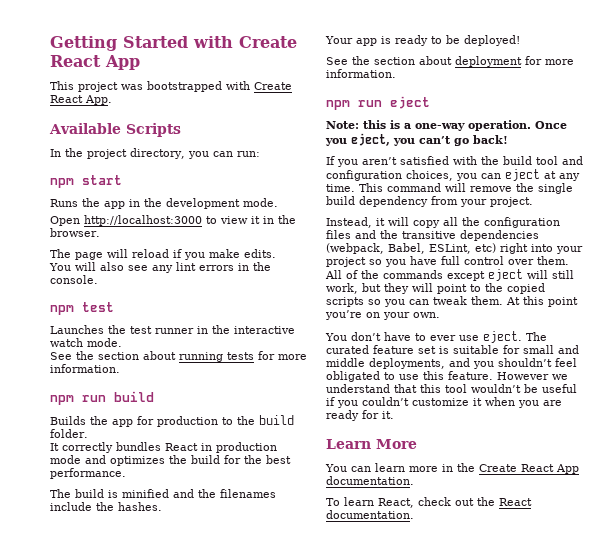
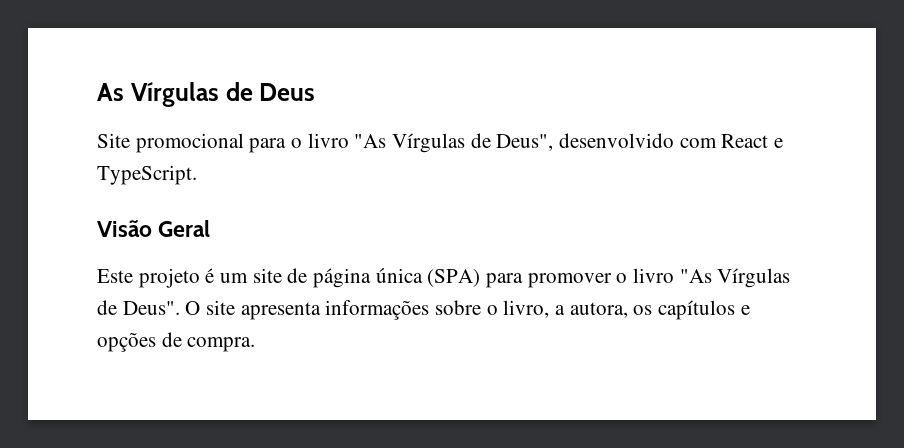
[50,36,297,51] [50,55,140,70] [50,81,292,92] [50,95,112,105] [49,123,181,137] [50,148,260,159] [50,175,122,188] [50,198,278,209] [50,215,296,226] [50,228,100,237] [50,249,276,260] [49,262,271,273] [50,275,98,284] [50,302,114,315] [50,325,295,334] [50,338,122,347] [50,351,307,362] [50,364,120,373] [50,391,154,405] [50,415,294,427] [50,429,88,438] [50,442,277,453] [50,455,291,466] [50,468,126,479] [50,489,276,498] [50,502,162,511] [325,35,520,46] [326,56,574,67] [326,69,396,78] [326,96,430,110] [326,120,567,131] [325,133,508,146] [326,156,583,167] [326,169,580,181] [326,183,573,194] [326,196,533,207] [326,217,560,228] [326,230,539,241] [326,243,583,254] [326,256,569,267] [325,269,574,281] [326,283,545,294] [326,296,578,307] [325,310,440,320] [325,331,547,343] [326,345,579,354] [326,358,577,369] [326,371,568,382] [326,384,577,393] [326,397,562,408] [326,410,394,421] [326,439,417,449] [325,463,579,474] [326,476,414,485] [326,497,532,508] [326,510,414,519] Getting Started with Create React App // This project was bootstrapped with Create React App. // Available Scripts // In the project directory, you can run: // npm start // Runs the app in the development mode. // Open http://localhost:3000 to view it in the browser. // The page will reload if you make edits. // You will also see any lint errors in the console. // npm test // Launches the test runner in the interactive watch mode. // See the section about running tests for more information. // npm run build // Builds the app for production to the build folder. // It correctly bundles React in production mode and optimizes the build for the best performance. // The build is minified and the filenames include the hashes. // Your app is ready to be deployed! // See the section about deployment for more information. // npm run eject // Note: this is a one-way operation. Once you eject, you can’t go back! // If you aren’t satisfied with the build tool and configuration choices, you can eject at any time. This command will remove the single build dependency from your project. // Instead, it will copy all the configuration files and the transitive dependencies (webpack, Babel, ESLint, etc) right into your project so you have full control over them. All of the commands except eject will still work, but they will point to the copied scripts so you can tweak them. At this point you’re on your own. // You don’t have to ever use eject. The curated feature set is suitable for small and middle deployments, and you shouldn’t feel obligated to use this feature. However we understand that this tool wouldn’t be useful if you couldn’t customize it when you are ready for it. // Learn More // You can learn more in the Create React App documentation. // To learn React, check out the React documentation. -> [97,82,316,107] [97,133,784,153] [97,165,197,185] [97,220,211,237] [97,268,791,288] [97,300,750,320] [97,332,256,352] As Vírgulas de Deus // Site promocional para o livro "As Vírgulas de Deus", desenvolvido com React e TypeScript. // Visão Geral // Este projeto é um site de página única (SPA) para promover o livro "As Vírgulas de Deus". O site apresenta informações sobre o livro, a autora, os capítulos e opções de compra.

